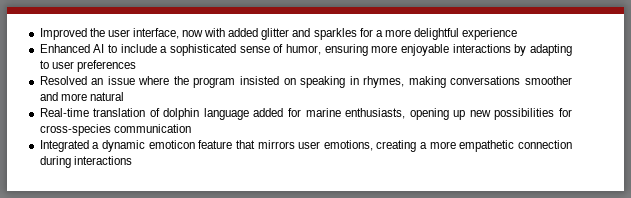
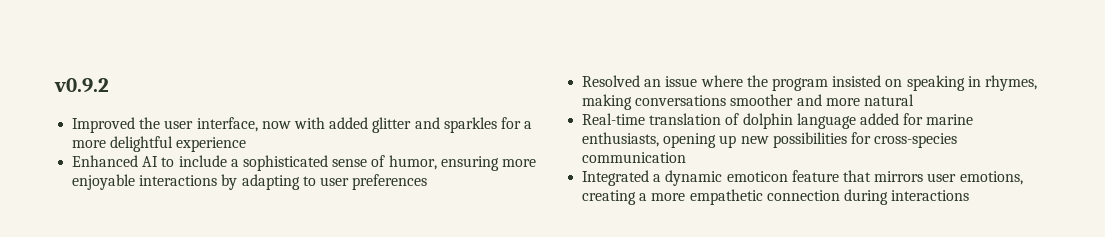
(39, 34) none -> [54,78,109,93] v0.9.2 //

